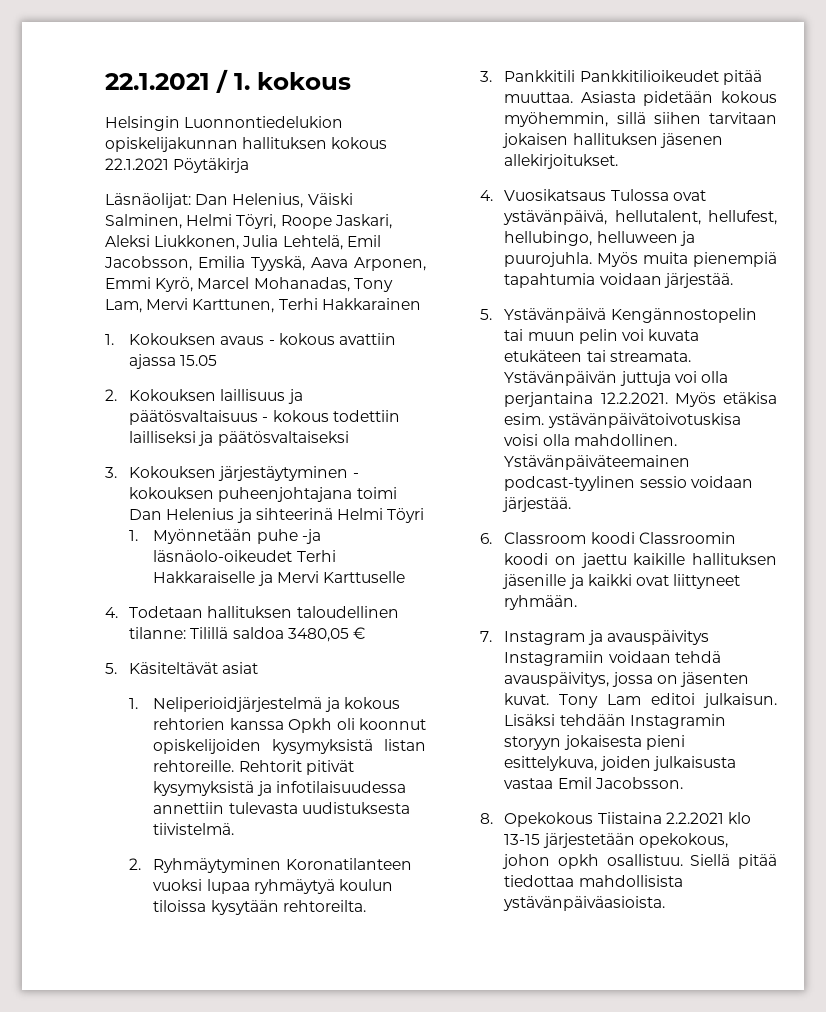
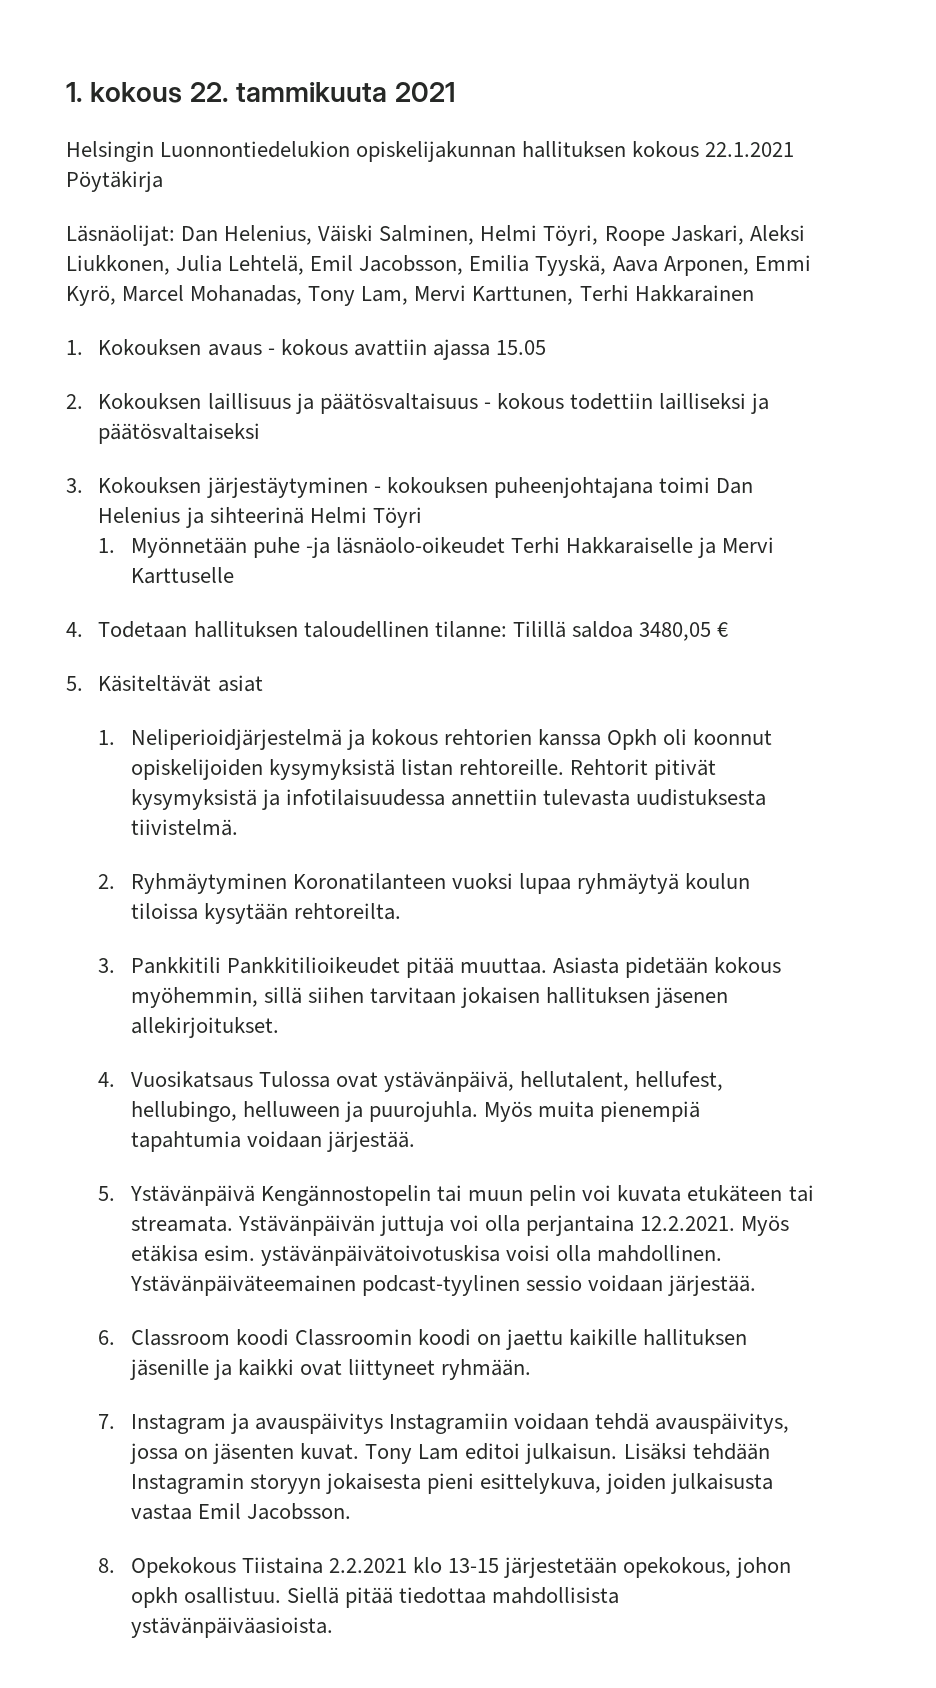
[105,69,228,93] 22.1.2021 / -> (66, 92) none
(351, 81) none -> [189,82,455,102] 22. tammikuuta 2021

